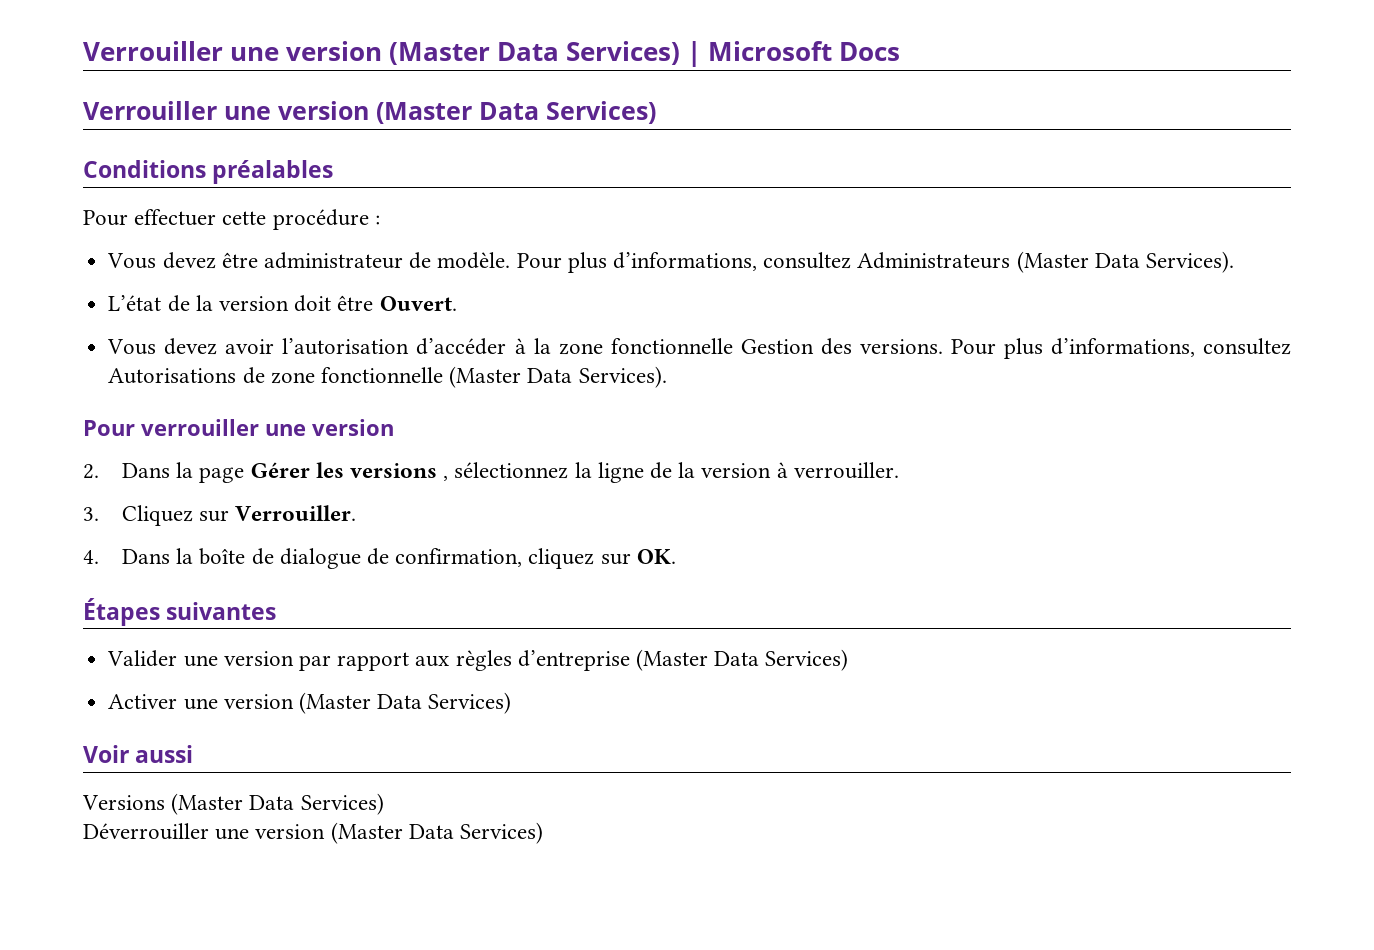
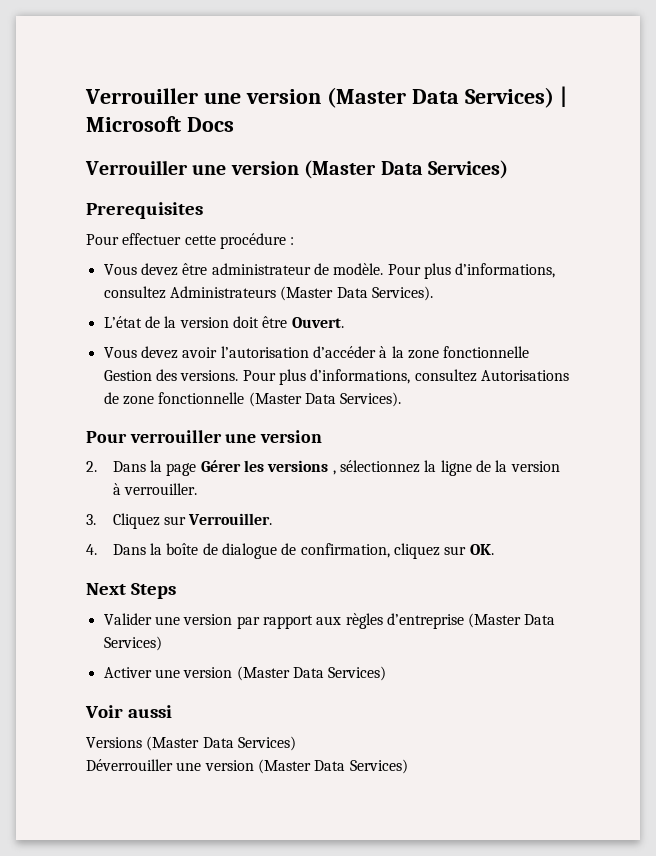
[83,160,334,184] Conditions préalables -> [86,202,203,219] Prerequisites
[83,598,277,626] Étapes suivantes -> [86,583,176,599] Next Steps

